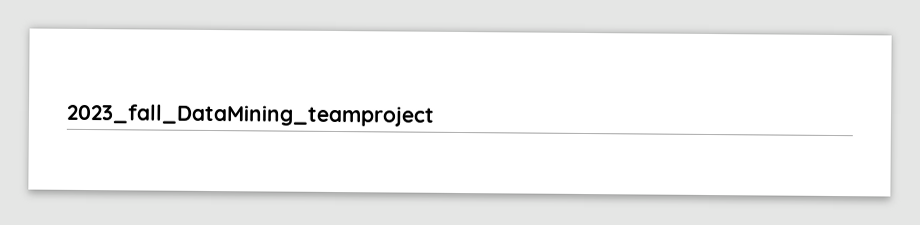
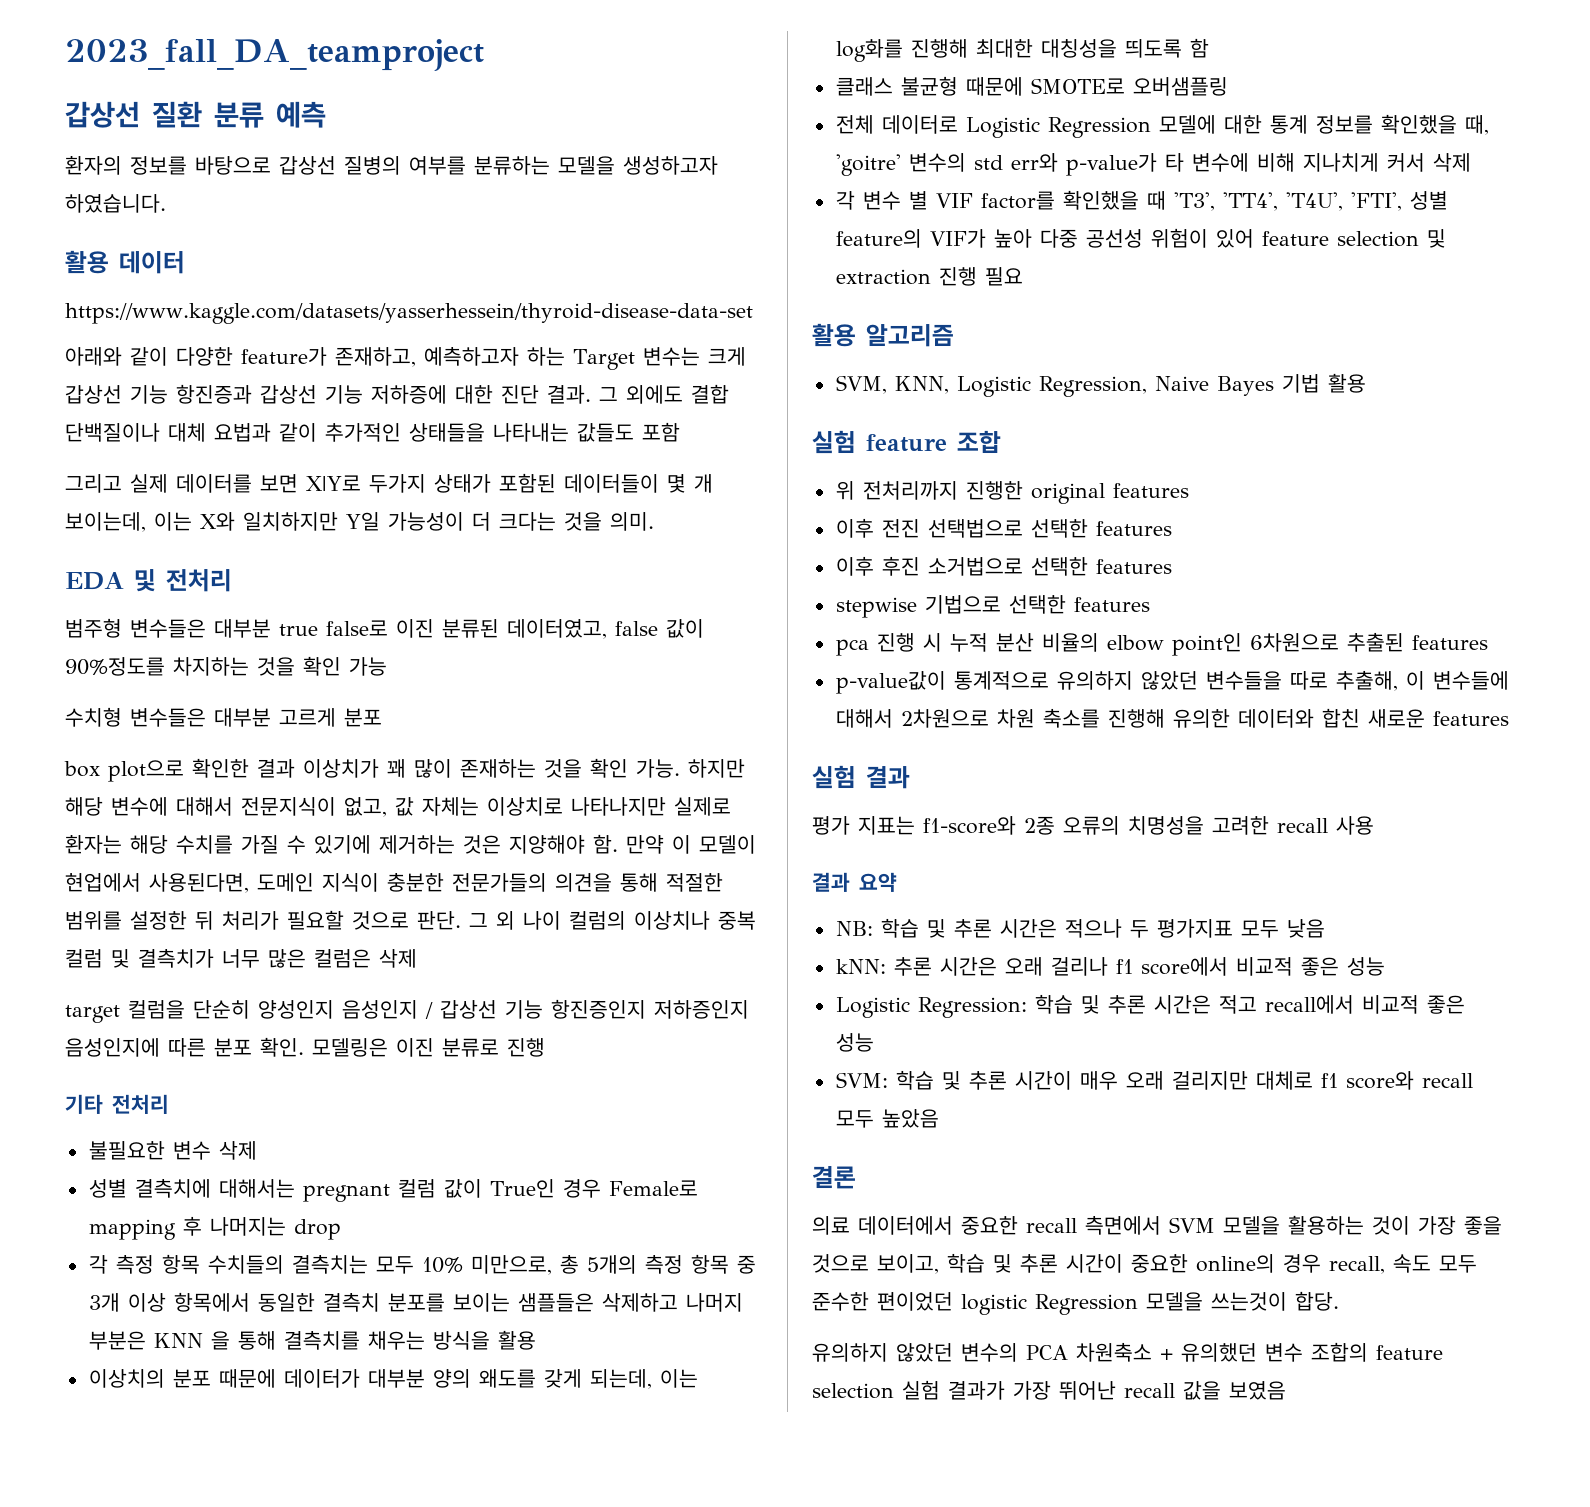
[66,103,435,127] 2023_fall_DataMining_teamproject -> [65,39,484,71] [65,101,326,128] [65,156,718,175] [65,194,166,213] [65,250,185,274] [65,303,753,324] [65,347,746,370] [65,384,729,404] [65,422,680,442] [65,473,713,493] [65,512,654,532] [65,569,232,592] [65,618,704,639] [65,656,387,676] [65,707,382,727] [64,758,745,782] [65,797,731,817] [65,834,756,854] [65,873,723,893] [65,910,756,930] [65,949,417,968] [65,999,749,1023] [65,1037,545,1057] [65,1094,169,1114] [88,1141,257,1160] [88,1179,698,1202] [88,1216,341,1240] [88,1254,756,1275] [88,1292,743,1312] [88,1330,536,1350] [88,1369,698,1389] [835,38,1209,62] [835,76,1228,96] [835,114,1489,138] [835,153,1471,176] [835,190,1448,211] [835,228,1446,248] [835,267,1023,286] [812,323,954,347] [835,373,1366,397] [812,430,1001,454] [835,481,1189,504] [835,518,1172,538] [835,556,1172,576] [835,595,1150,618] [835,632,1488,656] [835,670,1509,694] [835,708,1509,728] [812,765,910,789] [812,816,1374,835] [812,872,897,892] [835,918,1325,938] [835,957,1385,976] [835,994,1465,1018] [835,1033,874,1052] [835,1070,1473,1090] [835,1109,939,1128] [812,1166,856,1189] [812,1215,1502,1235] [812,1253,1477,1274] [812,1291,1339,1315] [812,1342,1443,1362] [812,1380,1286,1400] 2023_fall_DA_teamproject // 갑상선 질환 분류 예측 // 환자의 정보를 바탕으로 갑상선 질병의 여부를 분류하는 모델을 생성하고자 하였습니다. // 활용 데이터 // https://www.kaggle.com/datasets/yasserhessein/thyroid-disease-data-set // 아래와 같이 다양한 feature가 존재하고, 예측하고자 하는 Target 변수는 크게 갑상선 기능 항진증과 갑상선 기능 저하증에 대한 진단 결과. 그 외에도 결합 단백질이나 대체 요법과 같이 추가적인 상태들을 나타내는 값들도 포함 // 그리고 실제 데이터를 보면 X|Y로 두가지 상태가 포함된 데이터들이 몇 개 보이는데, 이는 X와 일치하지만 Y일 가능성이 더 크다는 것을 의미. // EDA 및 전처리 // 범주형 변수들은 대부분 true false로 이진 분류된 데이터였고, false 값이 90%정도를 차지하는 것을 확인 가능 // 수치형 변수들은 대부분 고르게 분포 // box plot으로 확인한 결과 이상치가 꽤 많이 존재하는 것을 확인 가능. 하지만 해당 변수에 대해서 전문지식이 없고, 값 자체는 이상치로 나타나지만 실제로 환자는 해당 수치를 가질 수 있기에 제거하는 것은 지양해야 함. 만약 이 모델이 현업에서 사용된다면, 도메인 지식이 충분한 전문가들의 의견을 통해 적절한 범위를 설정한 뒤 처리가 필요할 것으로 판단. 그 외 나이 컬럼의 이상치나 중복 컬럼 및 결측치가 너무 많은 컬럼은 삭제 // target 컬럼을 단순히 양성인지 음성인지 / 갑상선 기능 항진증인지 저하증인지 음성인지에 따른 분포 확인. 모델링은 이진 분류로 진행 // 기타 전처리 // 불필요한 변수 삭제 // 성별 결측치에 대해서는 pregnant 컬럼 값이 True인 경우 Female로 mapping 후 나머지는 drop // 각 측정 항목 수치들의 결측치는 모두 10% 미만으로, 총 5개의 측정 항목 중 3개 이상 항목에서 동일한 결측치 분포를 보이는 샘플들은 삭제하고 나머지 부분은 KNN 을 통해 결측치를 채우는 방식을 활용 // 이상치의 분포 때문에 데이터가 대부분 양의 왜도를 갖게 되는데, 이는 log화를 진행해 최대한 대칭성을 띄도록 함 // 클래스 불균형 때문에 SMOTE로 오버샘플링 // 전체 데이터로 Logistic Regression 모델에 대한 통계 정보를 확인했을 때, 'goitre' 변수의 std err와 p-value가 타 변수에 비해 지나치게 커서 삭제 // 각 변수 별 VIF factor를 확인했을 때 'T3', 'TT4', 'T4U', 'FTI', 성별 feature의 VIF가 높아 다중 공선성 위험이 있어 feature selection 및 extraction 진행 필요 // 활용 알고리즘 // SVM, KNN, Logistic Regression, Naive Bayes 기법 활용 // 실험 feature 조합 // 위 전처리까지 진행한 original features // 이후 전진 선택법으로 선택한 features // 이후 후진 소거법으로 선택한 features // stepwise 기법으로 선택한 features // pca 진행 시 누적 분산 비율의 elbow point인 6차원으로 추출된 features // p-value값이 통계적으로 유의하지 않았던 변수들을 따로 추출해, 이 변수들에 대해서 2차원으로 차원 축소를 진행해 유의한 데이터와 합친 새로운 features // 실험 결과 // 평가 지표는 f1-score와 2종 오류의 치명성을 고려한 recall 사용 // 결과 요약 // NB: 학습 및 추론 시간은 적으나 두 평가지표 모두 낮음 // kNN: 추론 시간은 오래 걸리나 f1 score에서 비교적 좋은 성능 // Logistic Regression: 학습 및 추론 시간은 적고 recall에서 비교적 좋은 성능 // SVM: 학습 및 추론 시간이 매우 오래 걸리지만 대체로 f1 score와 recall 모두 높았음 // 결론 // 의료 데이터에서 중요한 recall 측면에서 SVM 모델을 활용하는 것이 가장 좋을 것으로 보이고, 학습 및 추론 시간이 중요한 online의 경우 recall, 속도 모두 준수한 편이었던 logistic Regression 모델을 쓰는것이 합당. // 유의하지 않았던 변수의 PCA 차원축소 + 유의했던 변수 조합의 feature selection 실험 결과가 가장 뛰어난 recall 값을 보였음

